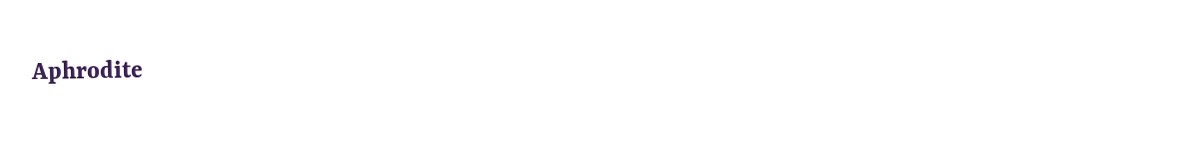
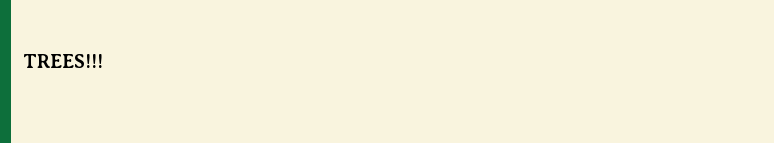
[30,59,144,85] Aphrodite -> [23,54,103,68] TREES!!!

